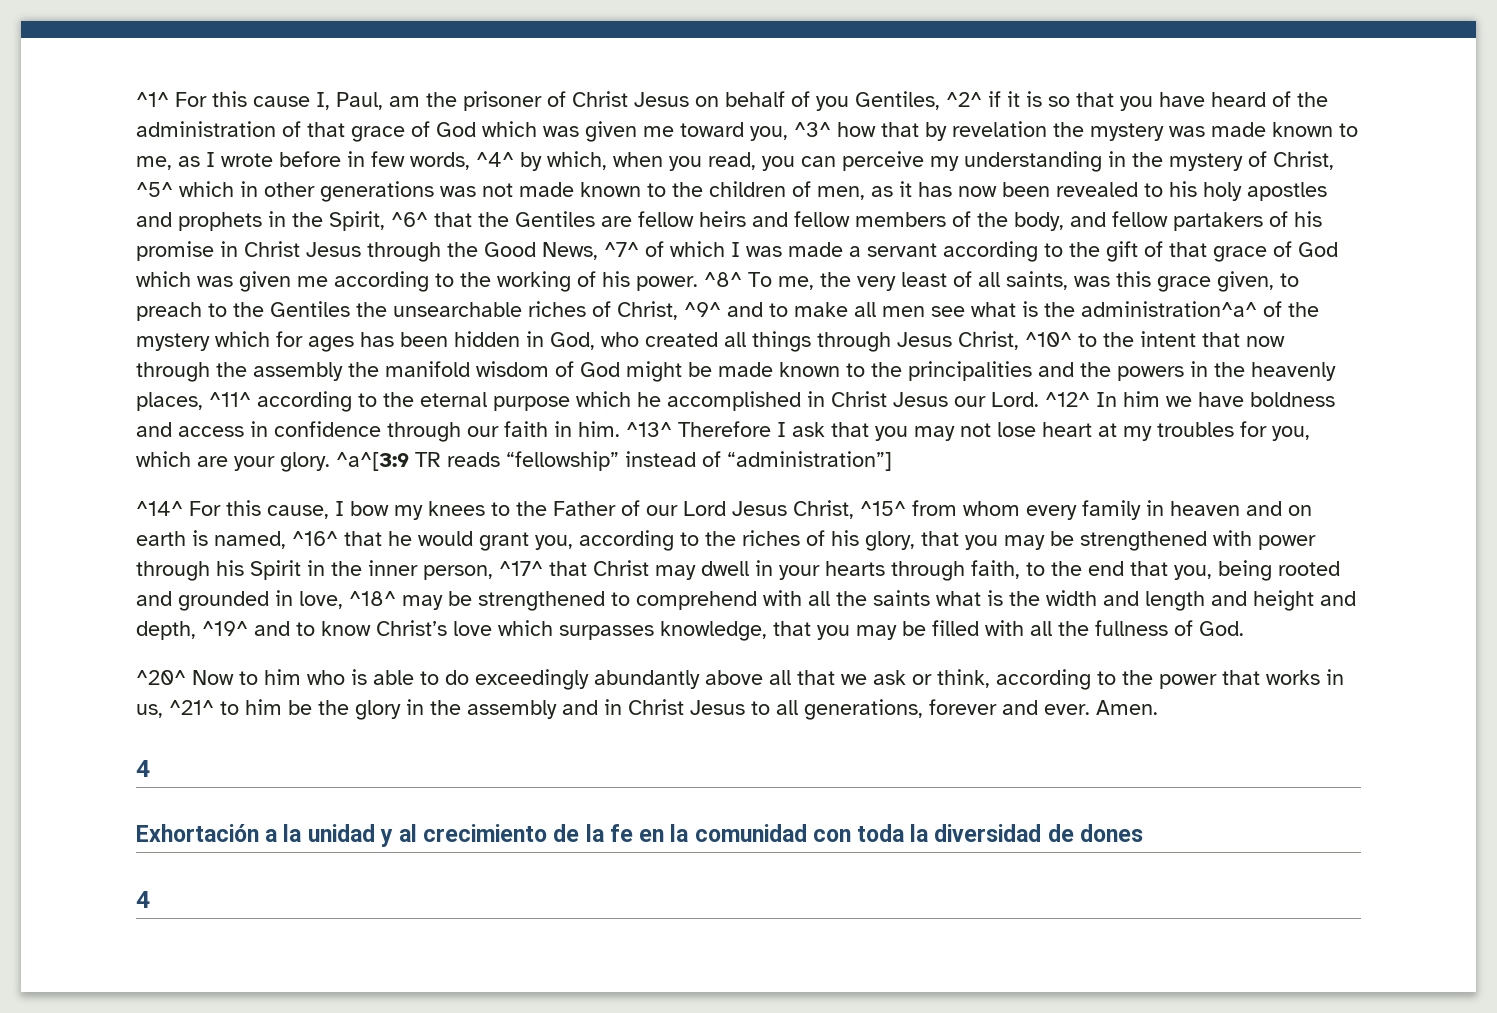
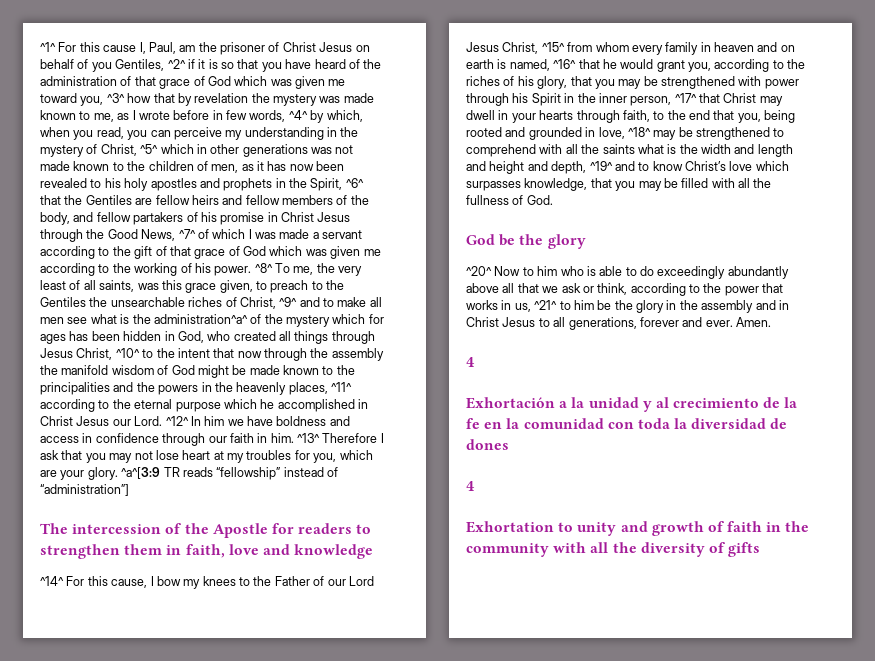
(892, 461) none -> [40,523,372,538] [40,544,374,559] // The intercession of the Apostle for readers to strengthen them in faith, love and knowledge
(1244, 628) none -> [466,234,586,249] // God be the glory
(150, 899) none -> [466,521,810,536] [466,542,761,557] // Exhortation to unity and growth of faith in the community with all the diversity of gifts

